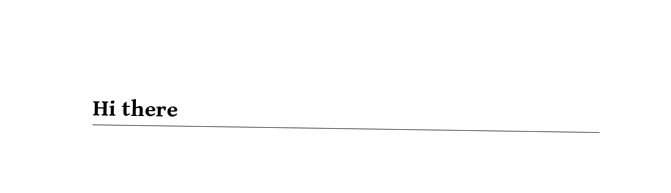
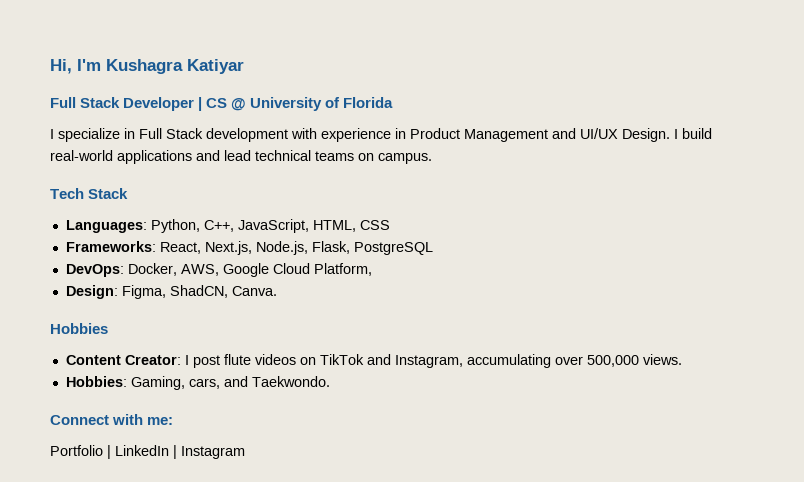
[92,98,179,117] Hi there -> [50,59,244,74] [50,97,394,111] [50,128,712,142] [50,150,432,164] [50,188,129,199] [65,219,390,233] [65,241,433,255] [65,263,372,277] [65,285,277,299] [50,323,108,334] [65,354,682,368] [65,376,330,390] [50,414,174,425] [50,445,245,459] Hi, I'm Kushagra Katiyar // Full Stack Developer | CS @ University of Florida // I specialize in Full Stack development with experience in Product Management and UI/UX Design. I build real-world applications and lead technical teams on campus. // Tech Stack // Languages: Python, C++, JavaScript, HTML, CSS // Frameworks: React, Next.js, Node.js, Flask, PostgreSQL // DevOps: Docker, AWS, Google Cloud Platform, // Design: Figma, ShadCN, Canva. // Hobbies // Content Creator: I post flute videos on TikTok and Instagram, accumulating over 500,000 views. // Hobbies: Gaming, cars, and Taekwondo. // Connect with me: // Portfolio | LinkedIn | Instagram

